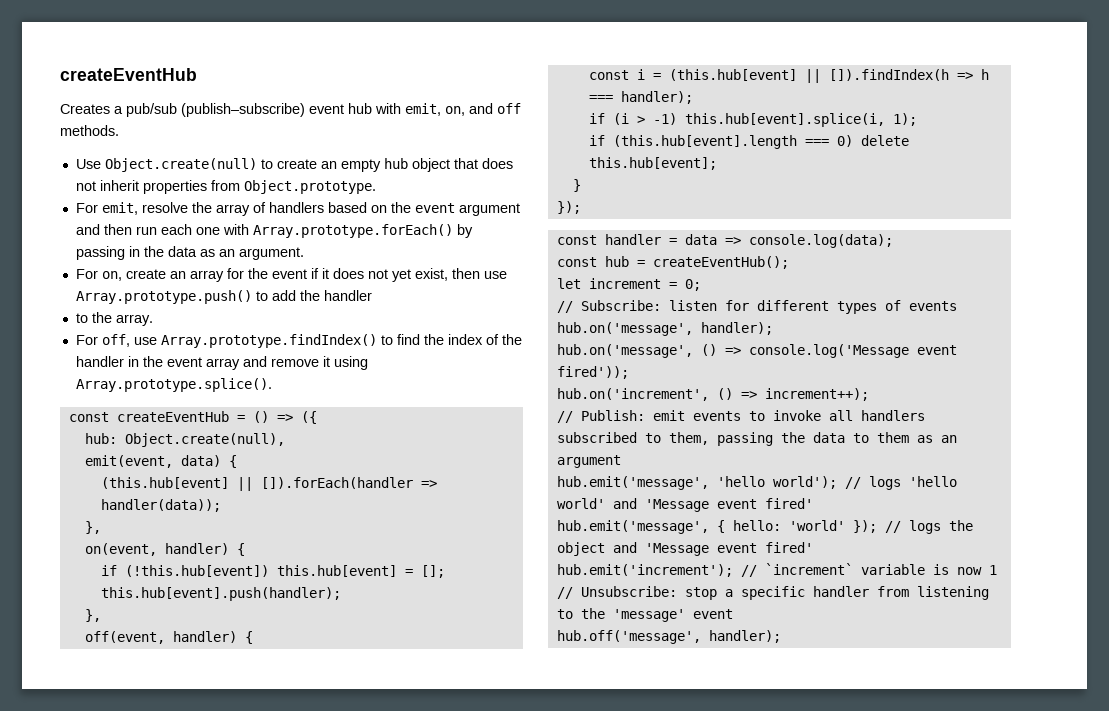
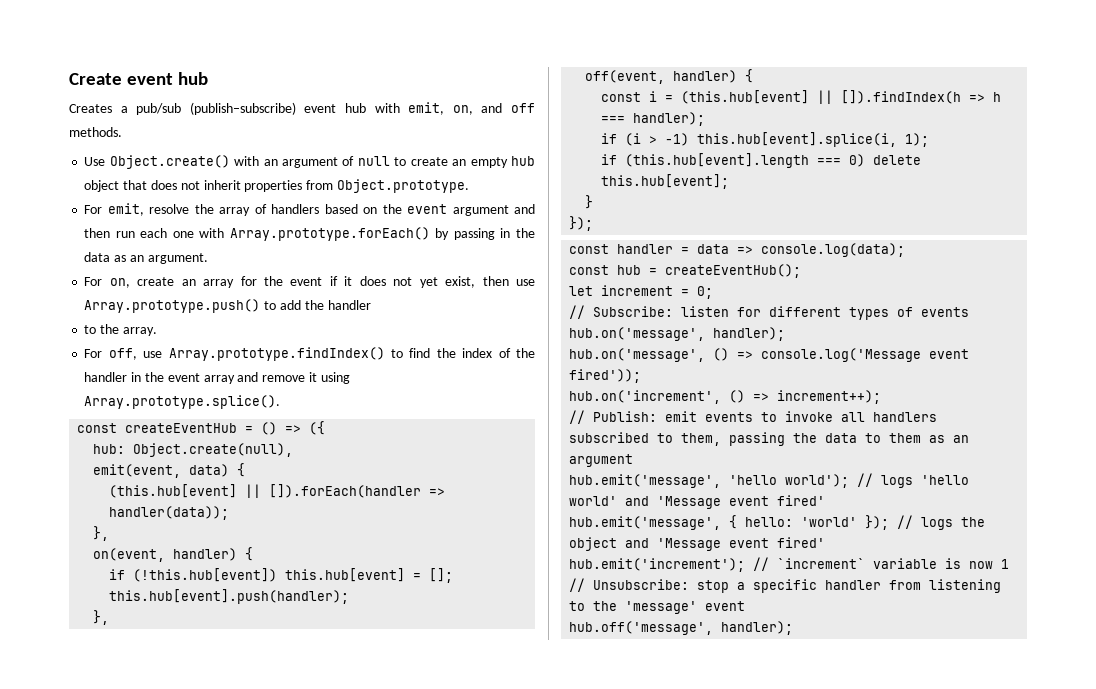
[60,68,197,81] createEventHub -> [69,72,209,85] Create event hub
[104,158,257,172] Object.create(null) -> [109,155,390,169] Object.create() with an argument of null

